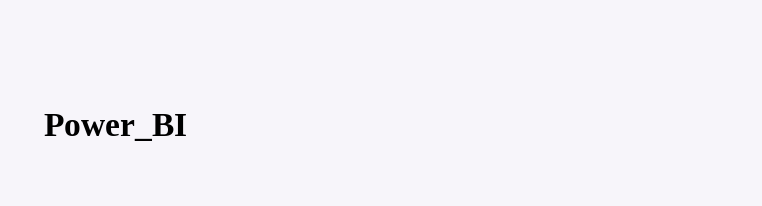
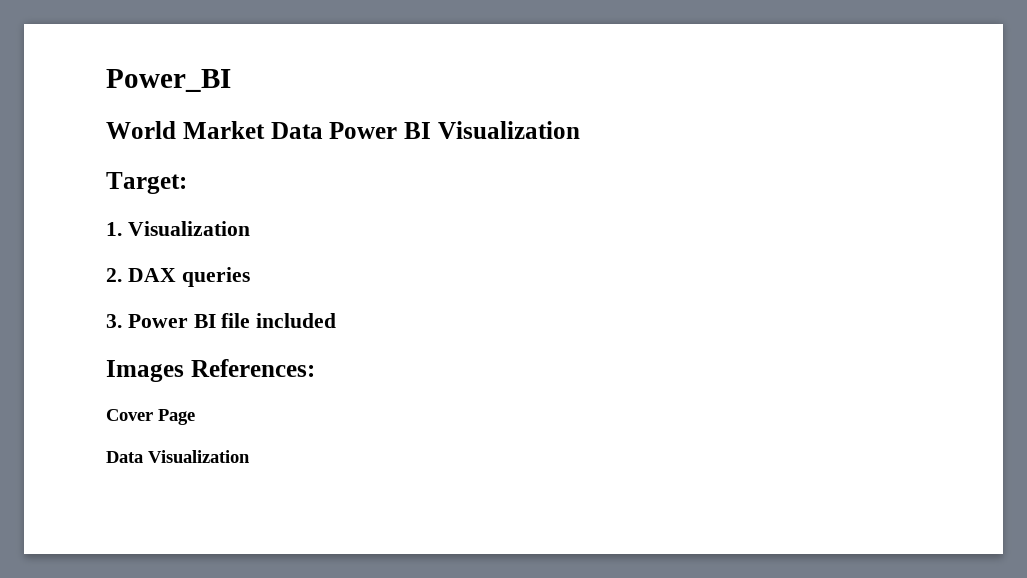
(187, 127) none -> [106,121,580,139] [106,172,187,194] [106,221,250,236] [106,267,250,287] [106,313,337,328] [106,359,315,382] [106,409,195,425] [106,450,250,463] // World Market Data Power BI Visualization // Target: // 1. Visualization // 2. DAX queries // 3. Power BI file included // Images References: // Cover Page // Data Visualization

